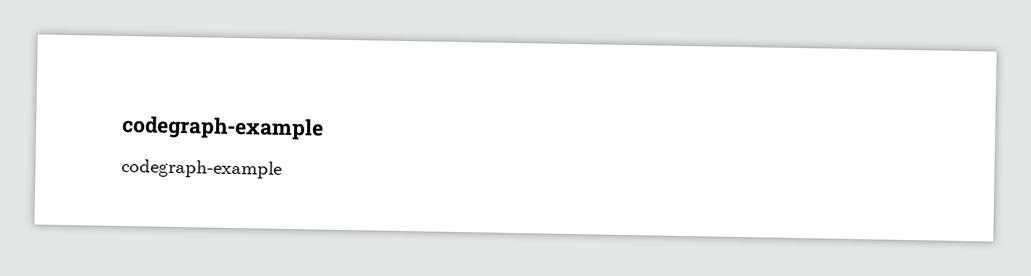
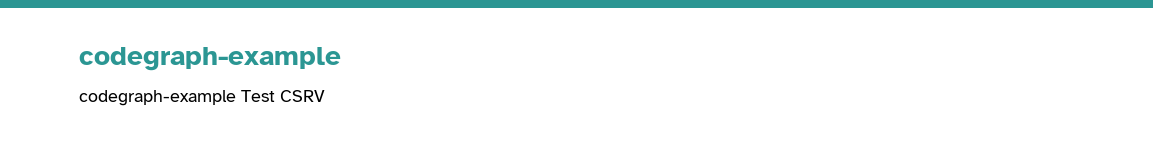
(282, 168) none -> [241,90,325,102] Test CSRV

